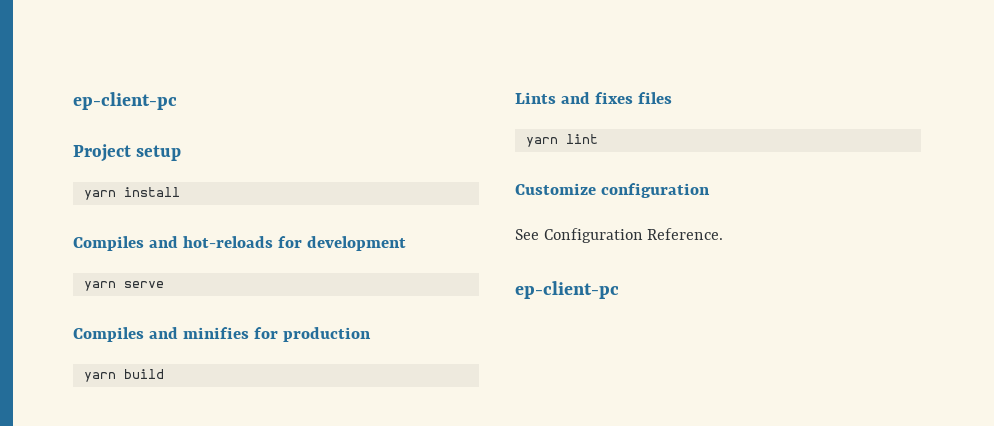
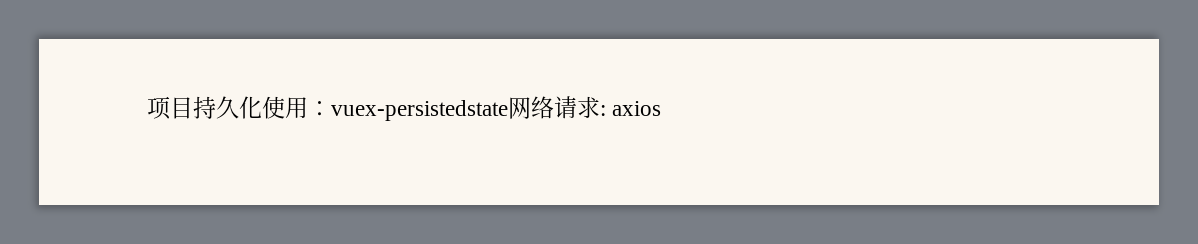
[73,92,177,110] [73,144,182,162] [83,187,180,200] [73,236,406,251] [83,281,164,291] [73,327,371,342] [83,369,164,382] [515,92,672,104] [525,134,598,147] [515,183,710,198] [515,228,724,243] [515,281,619,299] ep-client-pc // Project setup // yarn install // Compiles and hot-reloads for development // yarn serve // Compiles and minifies for production // yarn build // Lints and fixes files // yarn lint // Customize configuration // See Configuration Reference. // ep-client-pc -> [146,96,662,121] 项目持久化使用：vuex-persistedstate网络请求: axios

